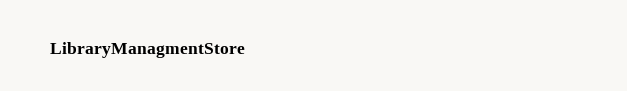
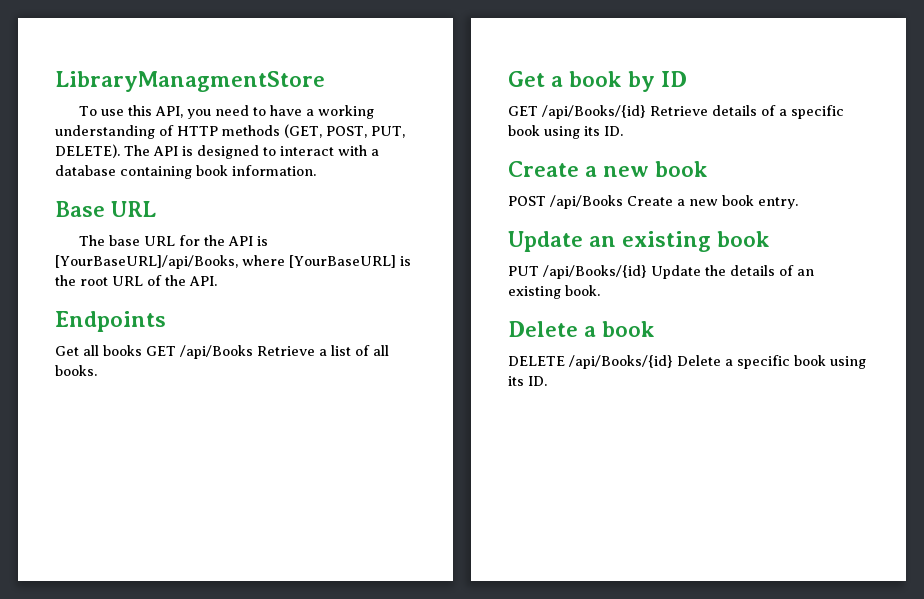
(245, 50) none -> [79,105,375,119] [55,124,405,139] [55,144,379,159] [55,165,316,179] [55,201,157,217] [79,235,269,246] [55,255,411,269] [55,275,217,286] [55,311,166,332] [55,345,389,359] [55,365,97,376] [508,71,688,92] [508,105,844,119] [508,125,623,139] [508,161,709,177] [508,195,798,209] [508,231,771,252] [508,265,814,279] [508,285,600,299] [508,321,656,337] [508,355,866,369] [508,376,547,386] // To use this API, you need to have a working understanding of HTTP methods (GET, POST, PUT, DELETE). The API is designed to interact with a database containing book information. // Base URL // The base URL for the API is [YourBaseURL]/api/Books, where [YourBaseURL] is the root URL of the API. // Endpoints // Get all books GET /api/Books Retrieve a list of all books. // Get a book by ID // GET /api/Books/{id} Retrieve details of a specific book using its ID. // Create a new book // POST /api/Books Create a new book entry. // Update an existing book // PUT /api/Books/{id} Update the details of an existing book. // Delete a book // DELETE /api/Books/{id} Delete a specific book using its ID.

